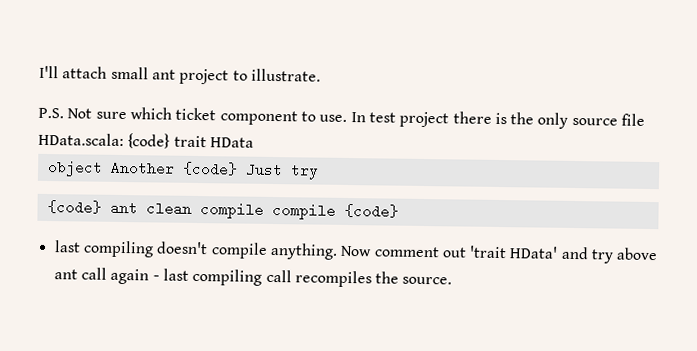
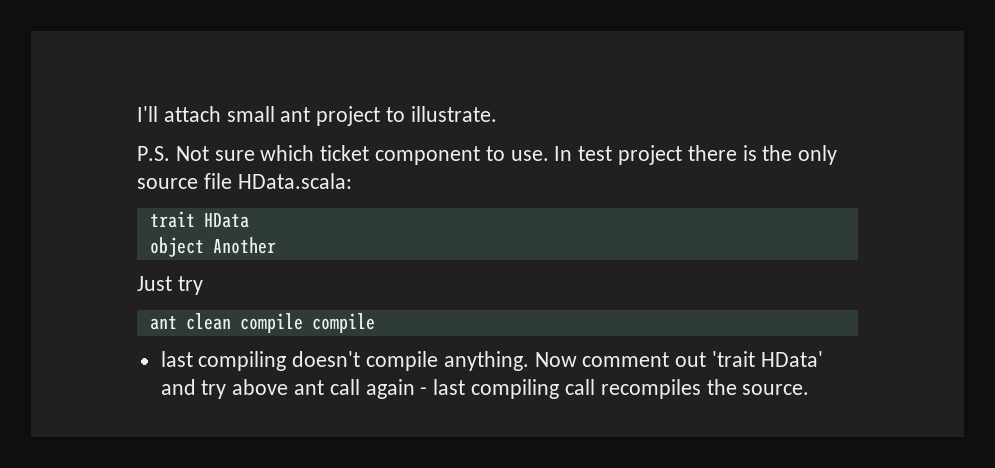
[127,133,171,149] {code} -> (352, 181) //
[181,161,238,177] {code} -> (276, 245) //
[46,199,102,215] {code} -> (203, 285) none
[343,203,399,219] {code} -> (375, 323) none

